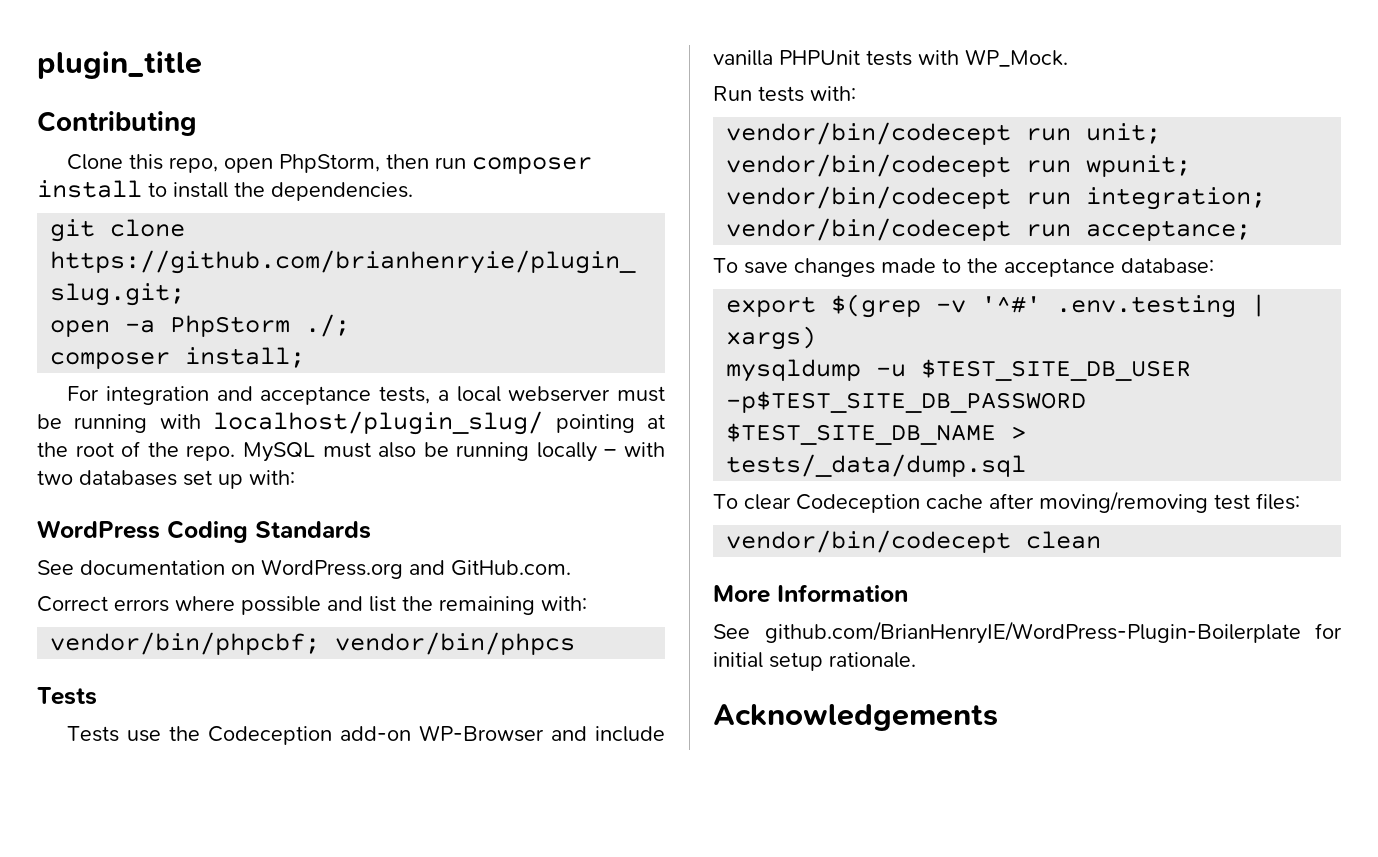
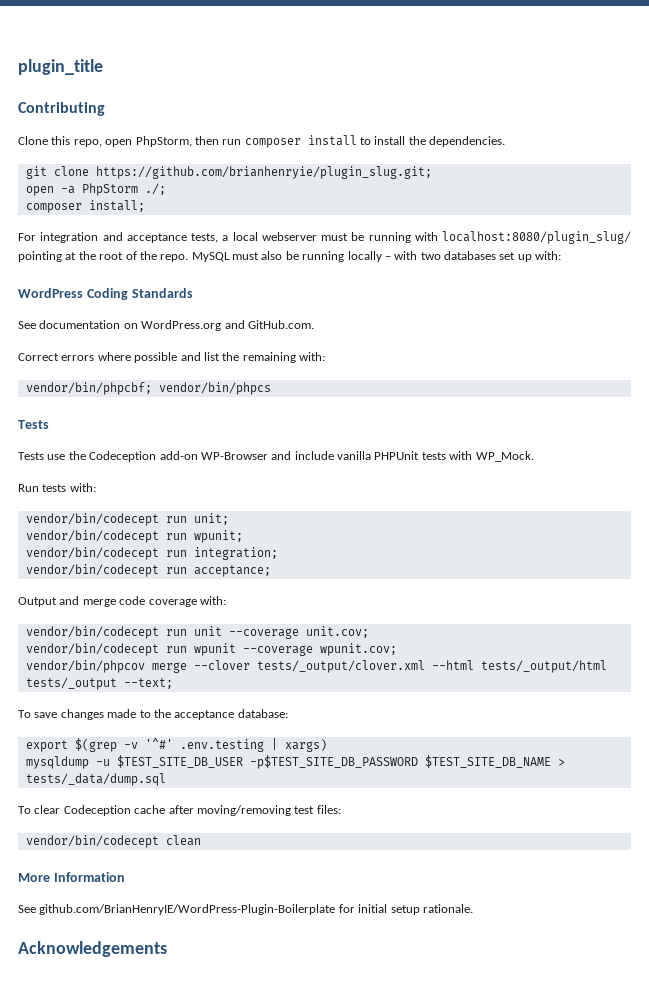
[213,411,544,435] localhost/plugin_slug/ -> [442,231,631,244] localhost:8080/plugin_slug/
(1252, 230) none -> [18,596,226,607] [25,626,369,639] [25,643,397,656] [25,660,607,673] [25,677,173,690] // Output and merge code coverage with: // vendor/bin/codecept run unit --coverage unit.cov; // vendor/bin/codecept run wpunit --coverage wpunit.cov; // vendor/bin/phpcov merge --clover tests/_output/clover.xml --html tests/_output/html tests/_output --text;

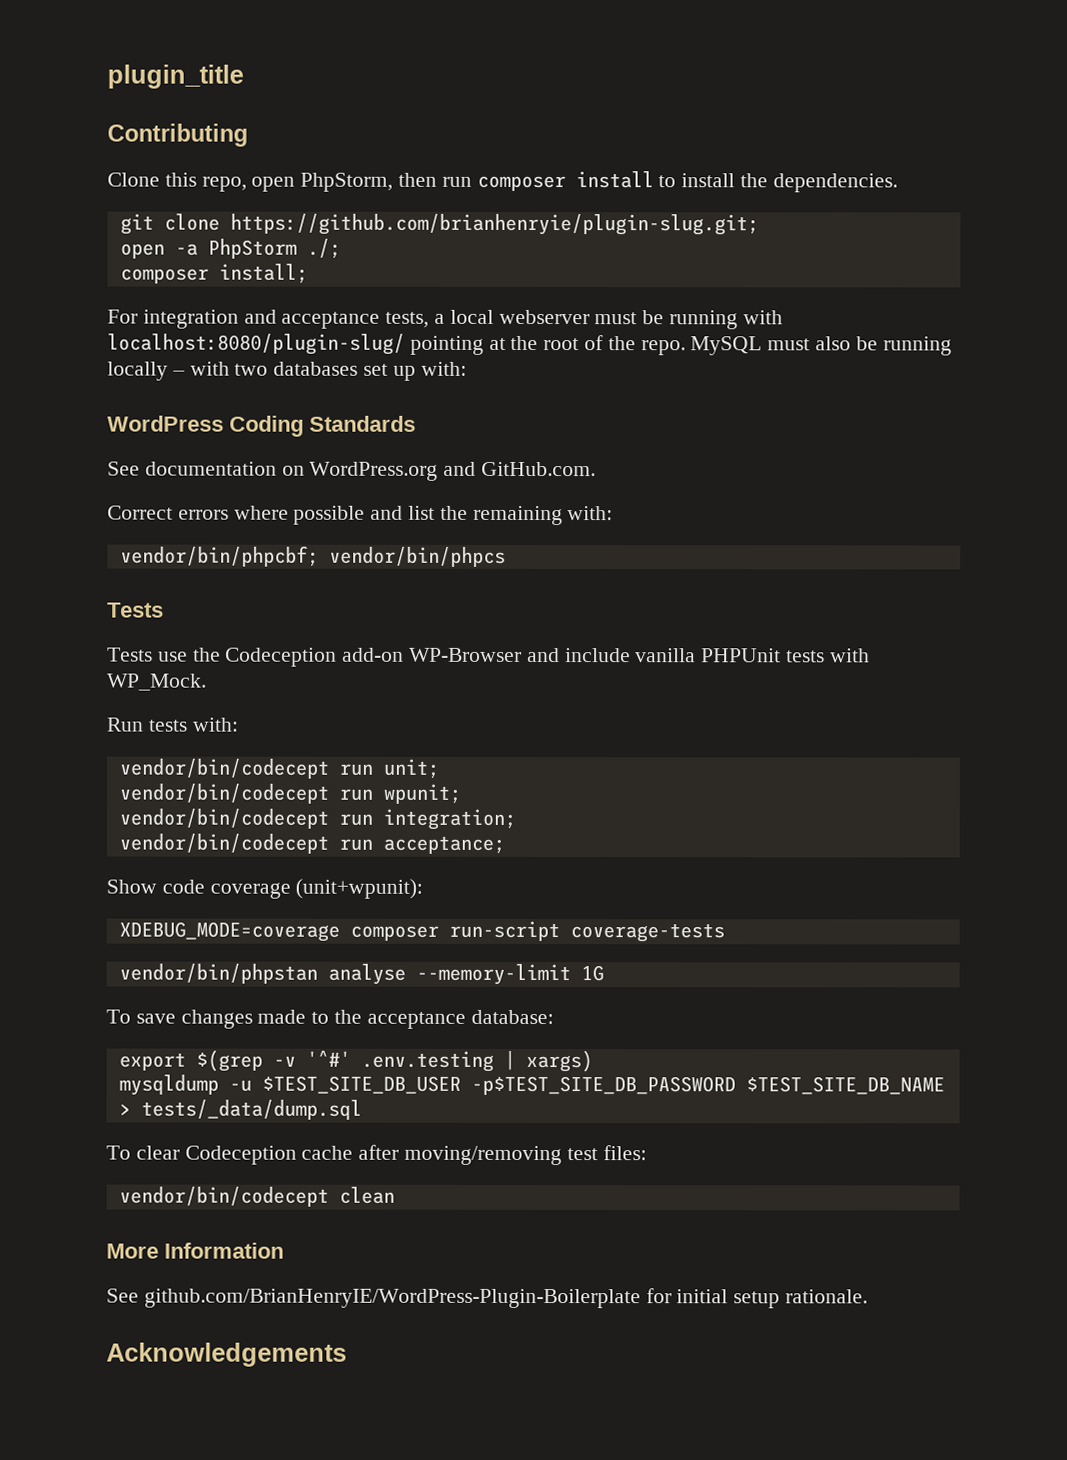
[95,166,432,179] https://github.com/brianhenryie/plugin_slug.git; -> [229,213,759,236] https://github.com/brianhenryie/plugin-slug.git;
[442,231,631,244] localhost:8080/plugin_slug/ -> [107,333,405,355] localhost:8080/plugin-slug/
[18,596,226,607] [25,626,369,639] [25,643,397,656] [25,660,607,673] [25,677,173,690] Output and merge code coverage with: // vendor/bin/codecept run unit --coverage unit.cov; // vendor/bin/codecept run wpunit --coverage wpunit.cov; // vendor/bin/phpcov merge --clover tests/_output/clover.xml --html tests/_output/html tests/_output --text; -> [106,878,424,899] [118,920,725,943] [118,963,604,986] Show code coverage (unit+wpunit): // XDEBUG_MODE=coverage composer run-script coverage-tests // vendor/bin/phpstan analyse --memory-limit 1G

